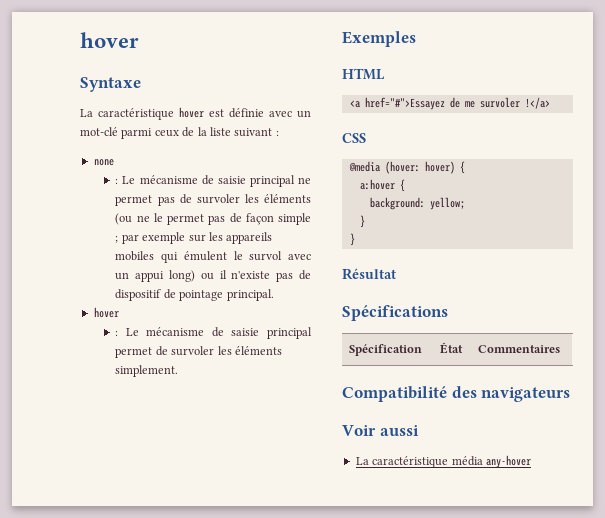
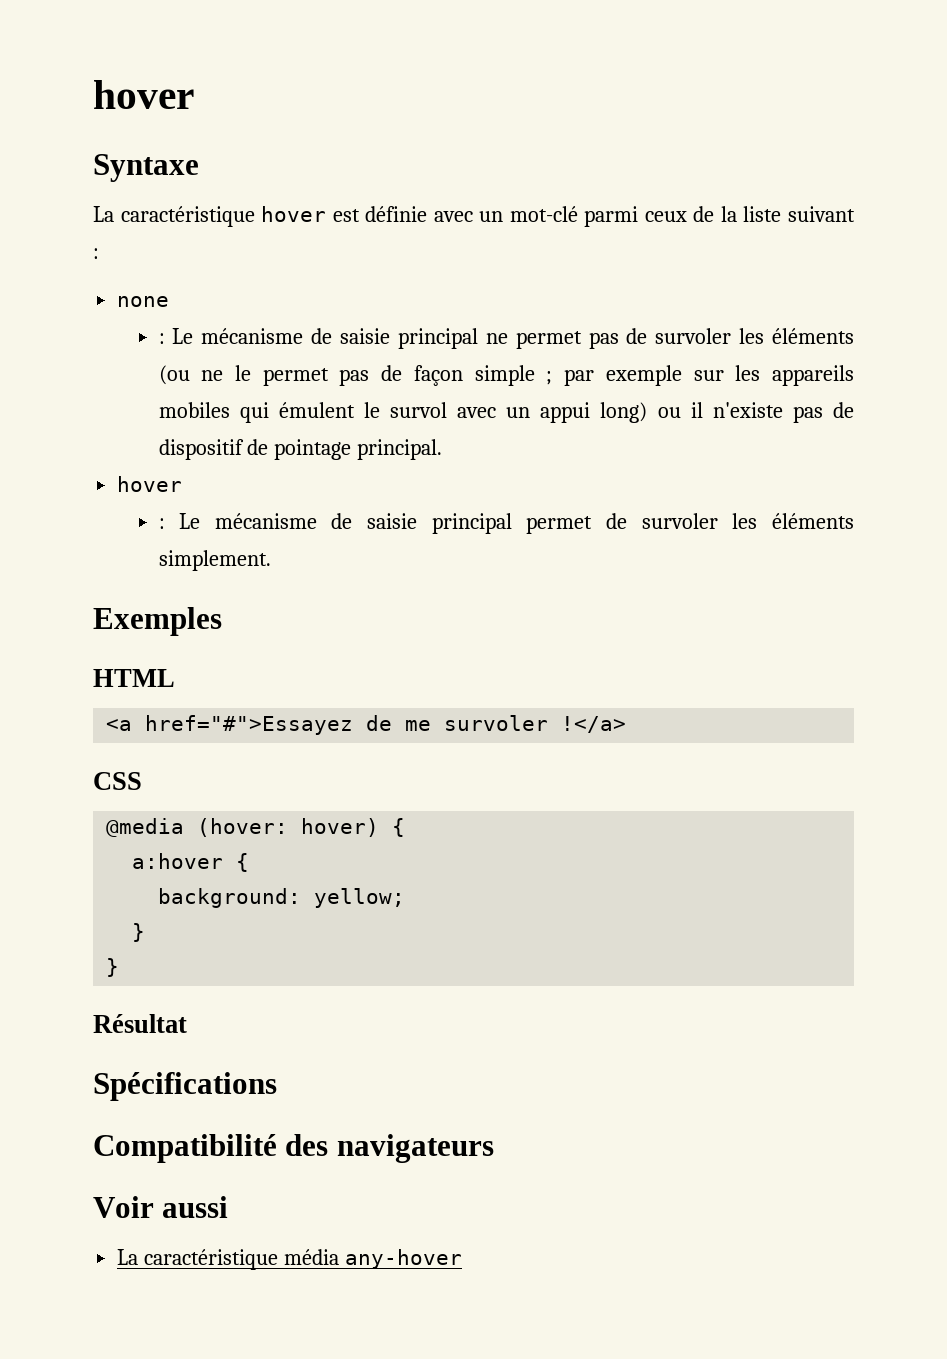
[348,344,422,356] [439,342,463,354] [477,345,560,353] // Spécification | État | Commentaires -> (277, 1086) none

